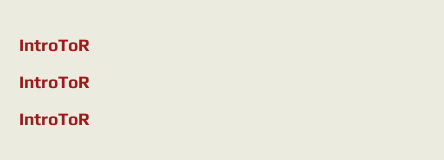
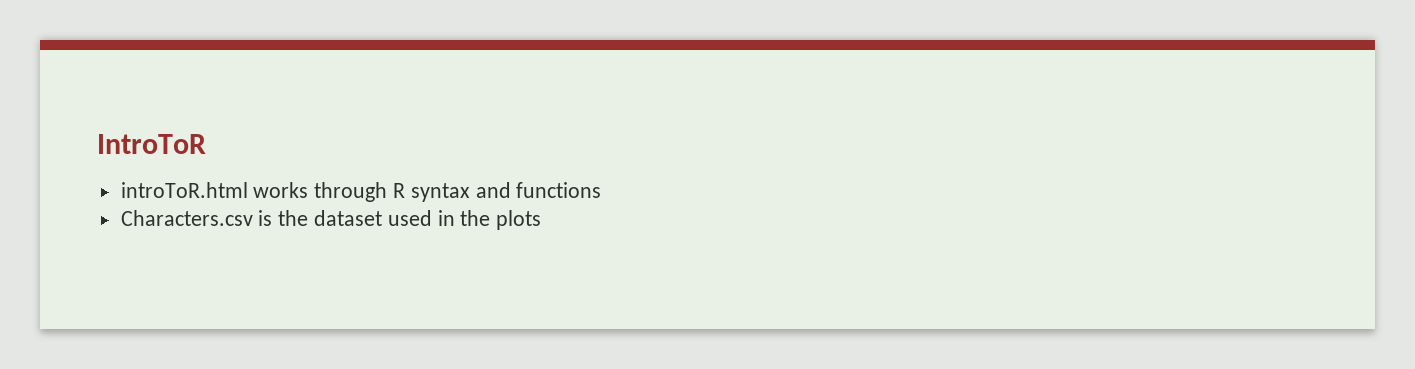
[19,39,90,52] [19,76,90,89] [19,113,90,126] IntroToR // IntroToR // IntroToR -> [97,134,206,154] [120,182,602,202] [120,210,542,230] IntroToR // introToR.html works through R syntax and functions // Characters.csv is the dataset used in the plots

